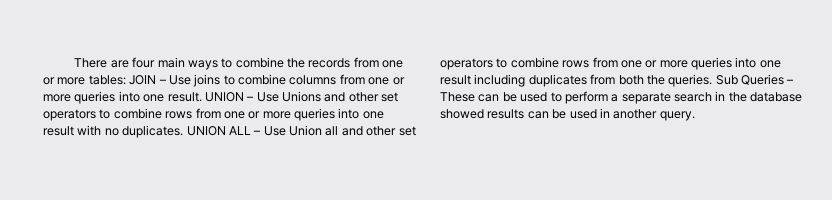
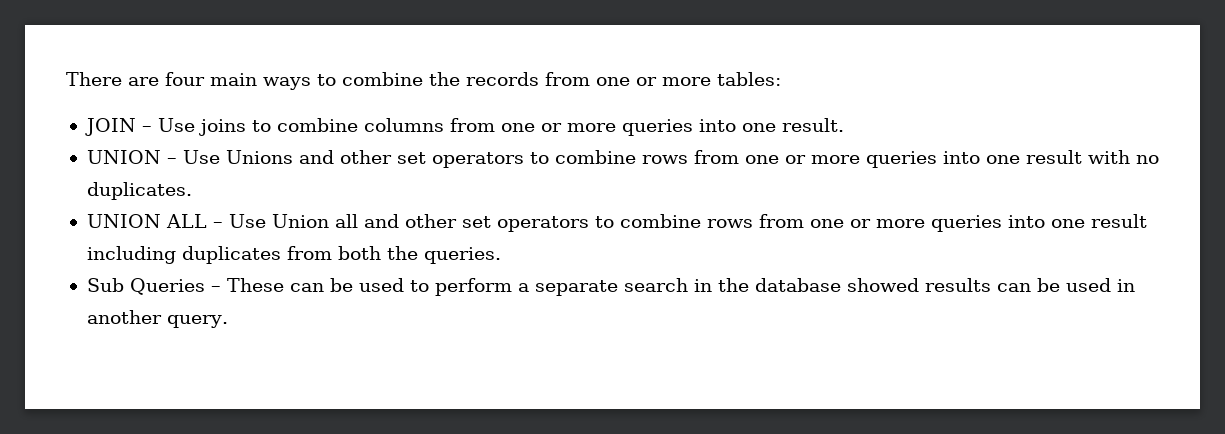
(126, 80) none -> (781, 79) //
(202, 97) none -> (844, 125) //
(184, 131) none -> (192, 191) //
(713, 80) none -> (501, 255) //

